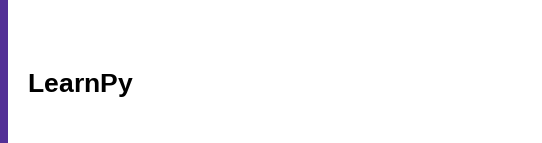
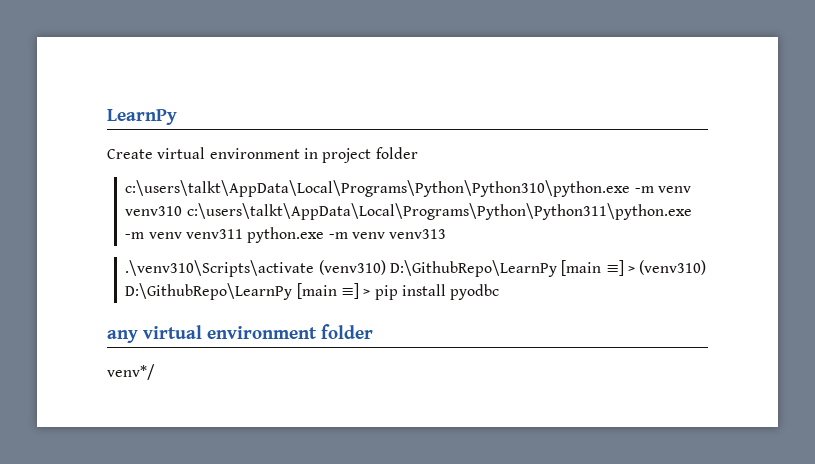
(133, 85) none -> [107,147,418,163] [125,180,692,197] [125,203,692,220] [125,227,447,243] [125,260,707,277] [125,283,500,300] [107,324,373,343] [107,364,155,380] // Create virtual environment in project folder // c:\users\talkt\AppData\Local\Programs\Python\Python310\python.exe -m venv venv310 c:\users\talkt\AppData\Local\Programs\Python\Python311\python.exe -m venv venv311 python.exe -m venv venv313 // .\venv310\Scripts\activate (venv310) D:\GithubRepo\LearnPy [main ≡] > (venv310) D:\GithubRepo\LearnPy [main ≡] > pip install pyodbc // any virtual environment folder // venv*/

